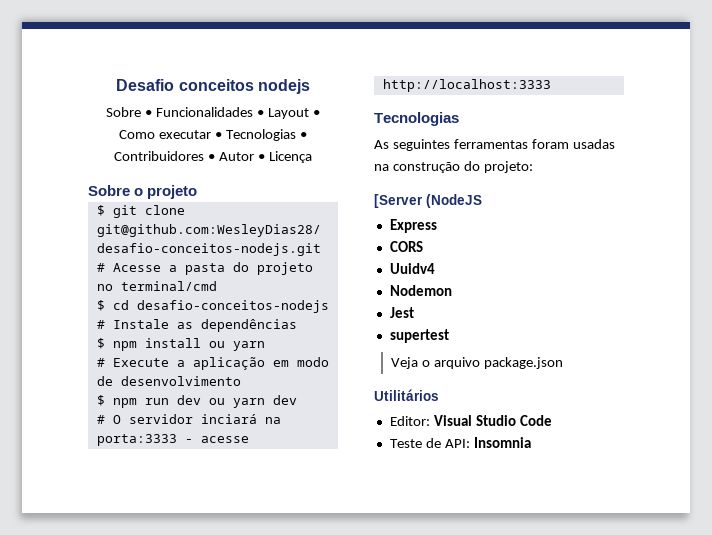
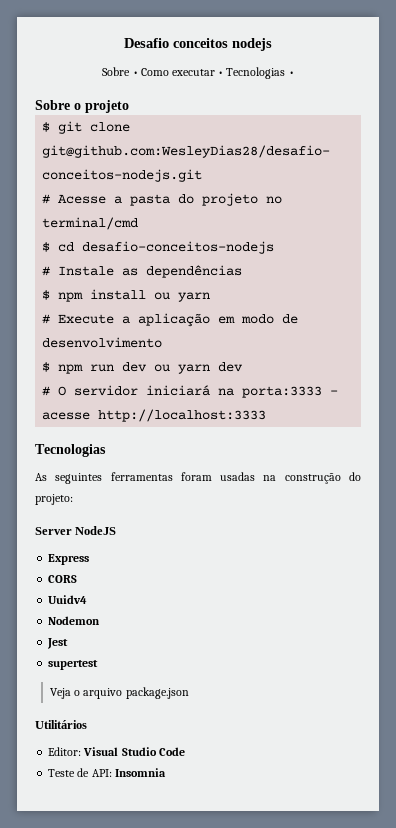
[156,107,320,119] Funcionalidades • Layout • -> (138, 73) none
[114,151,312,163] Contribuidores • Autor • Licença -> (294, 73) none
[200,414,257,424] inciará -> [146,385,211,396] iniciará
[374,194,482,208] [Server (NodeJS -> [35,526,117,535] Server NodeJS

